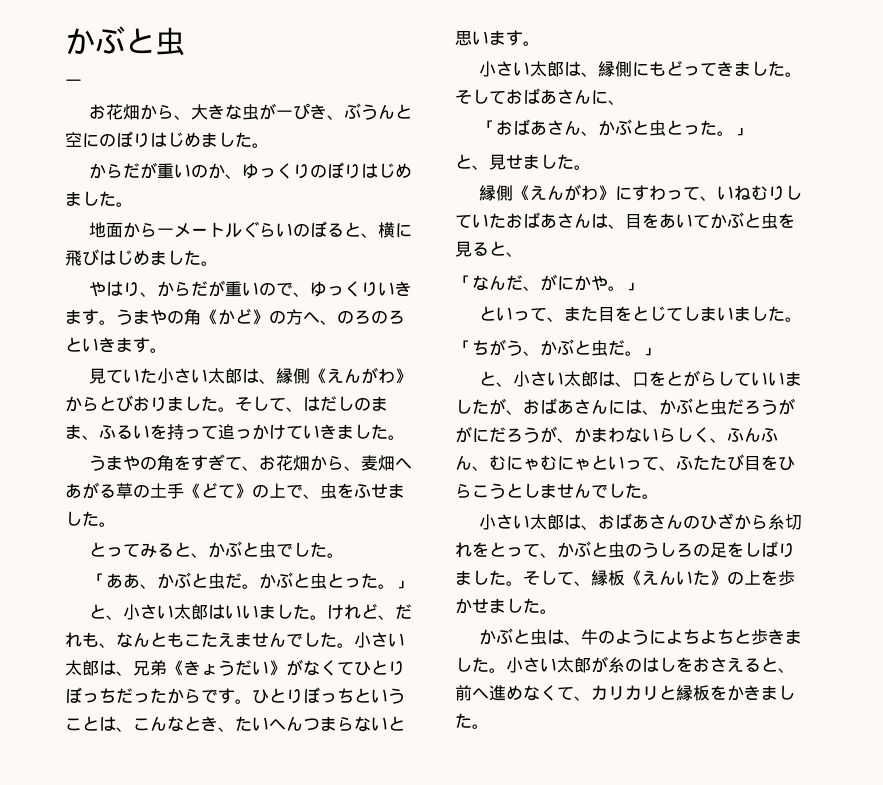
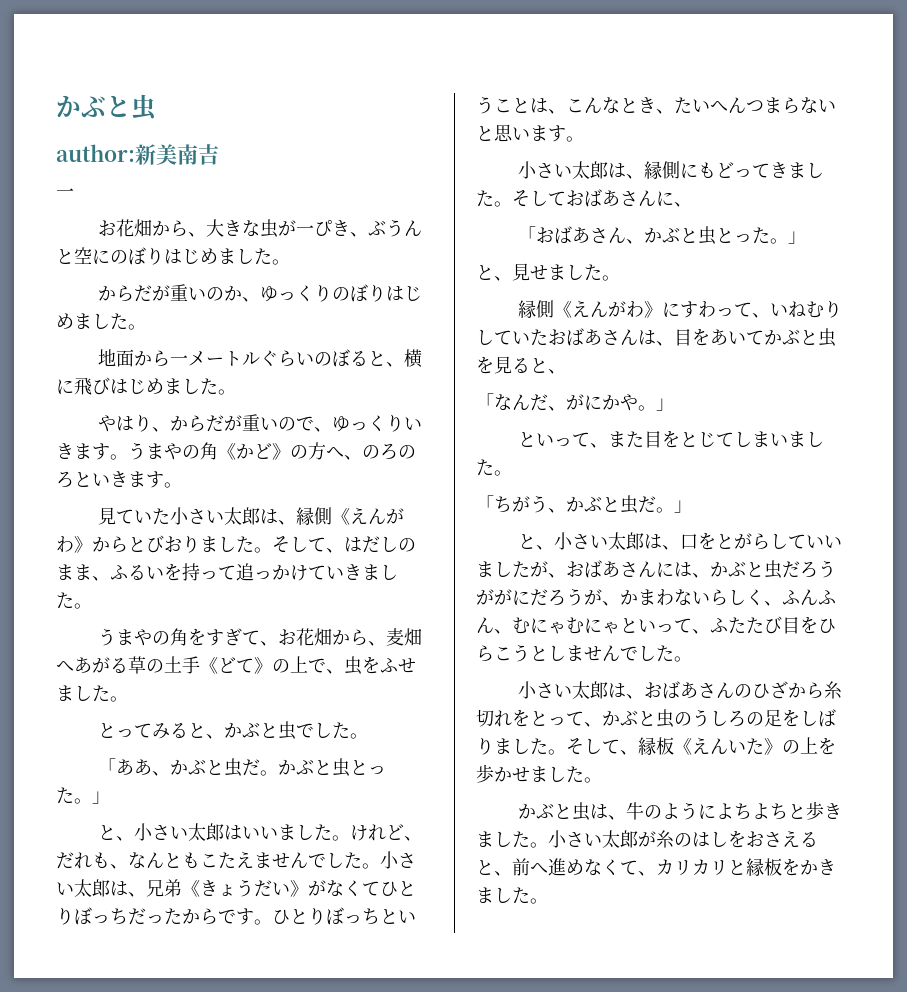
[65,26,185,56] かぶと虫 -> [56,94,157,121] [56,144,219,165] かぶと虫 // author:新美南吉

